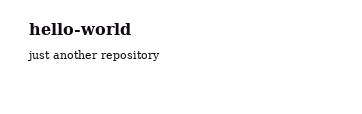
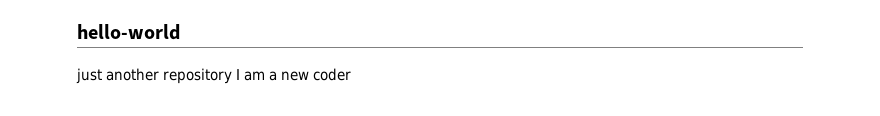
(160, 56) none -> [236,68,351,81] I am a new coder

